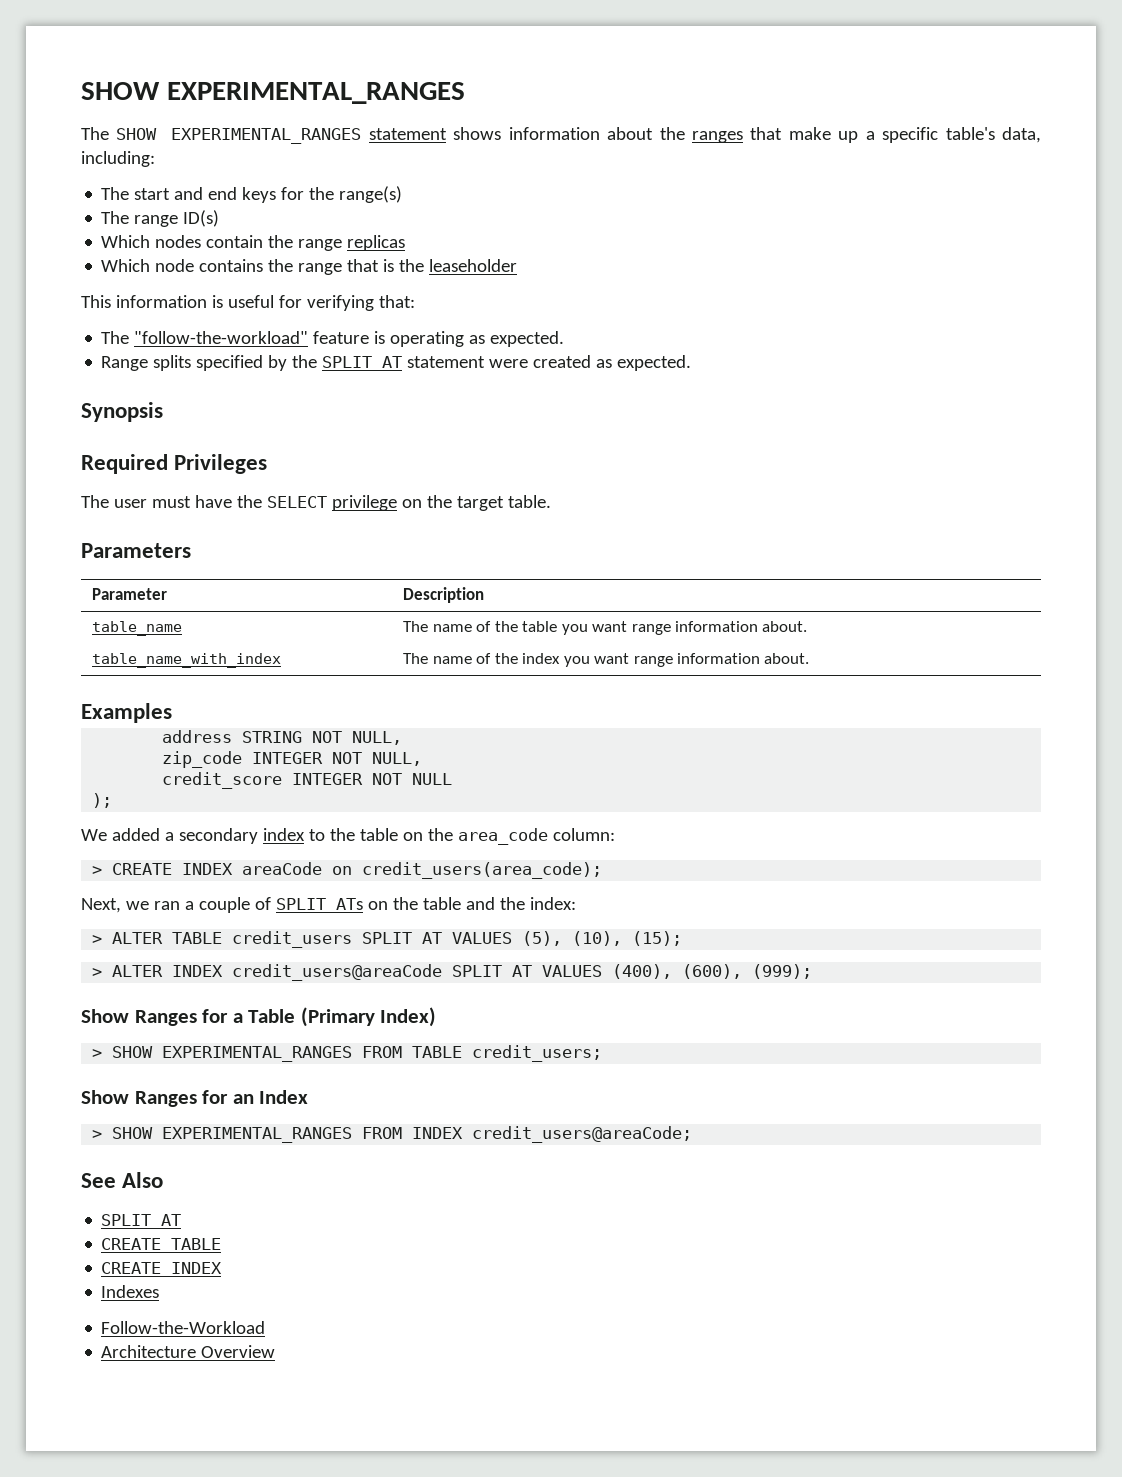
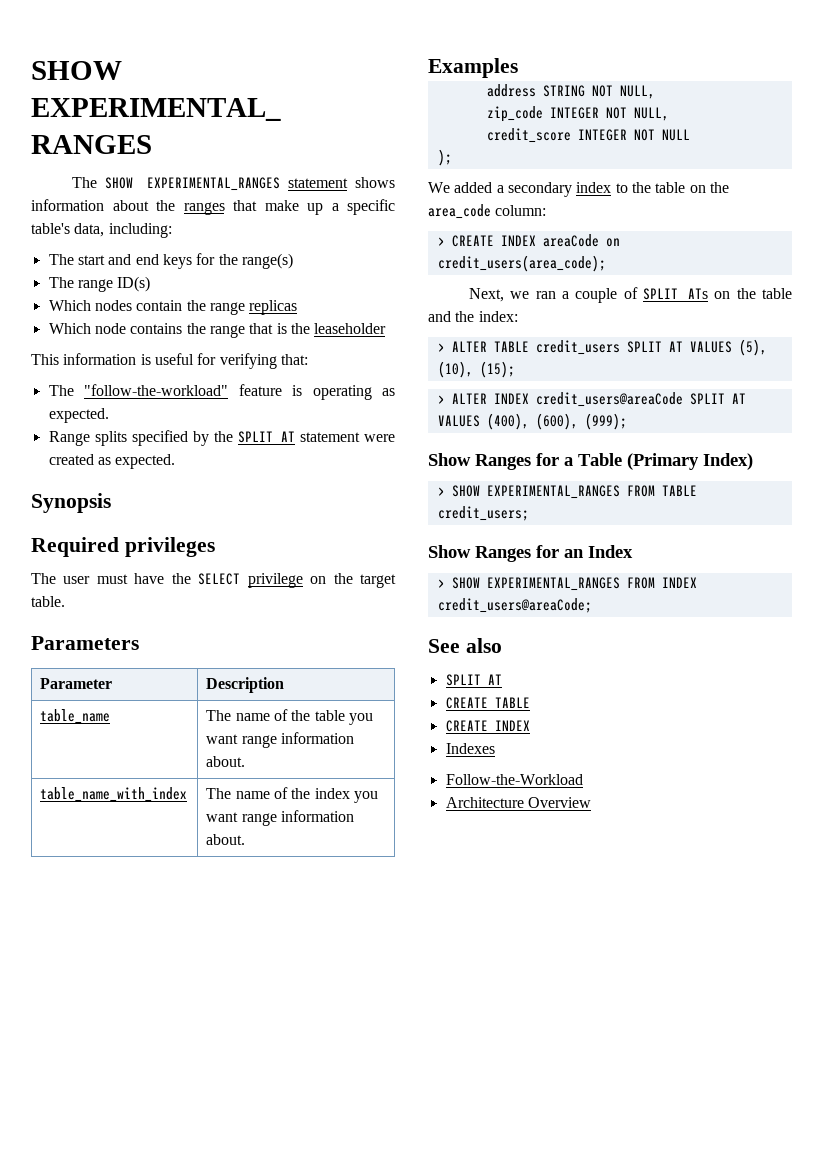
[174,454,268,474] Privileges -> [124,537,215,557] privileges
[122,1172,164,1188] Also -> [465,638,502,653] also

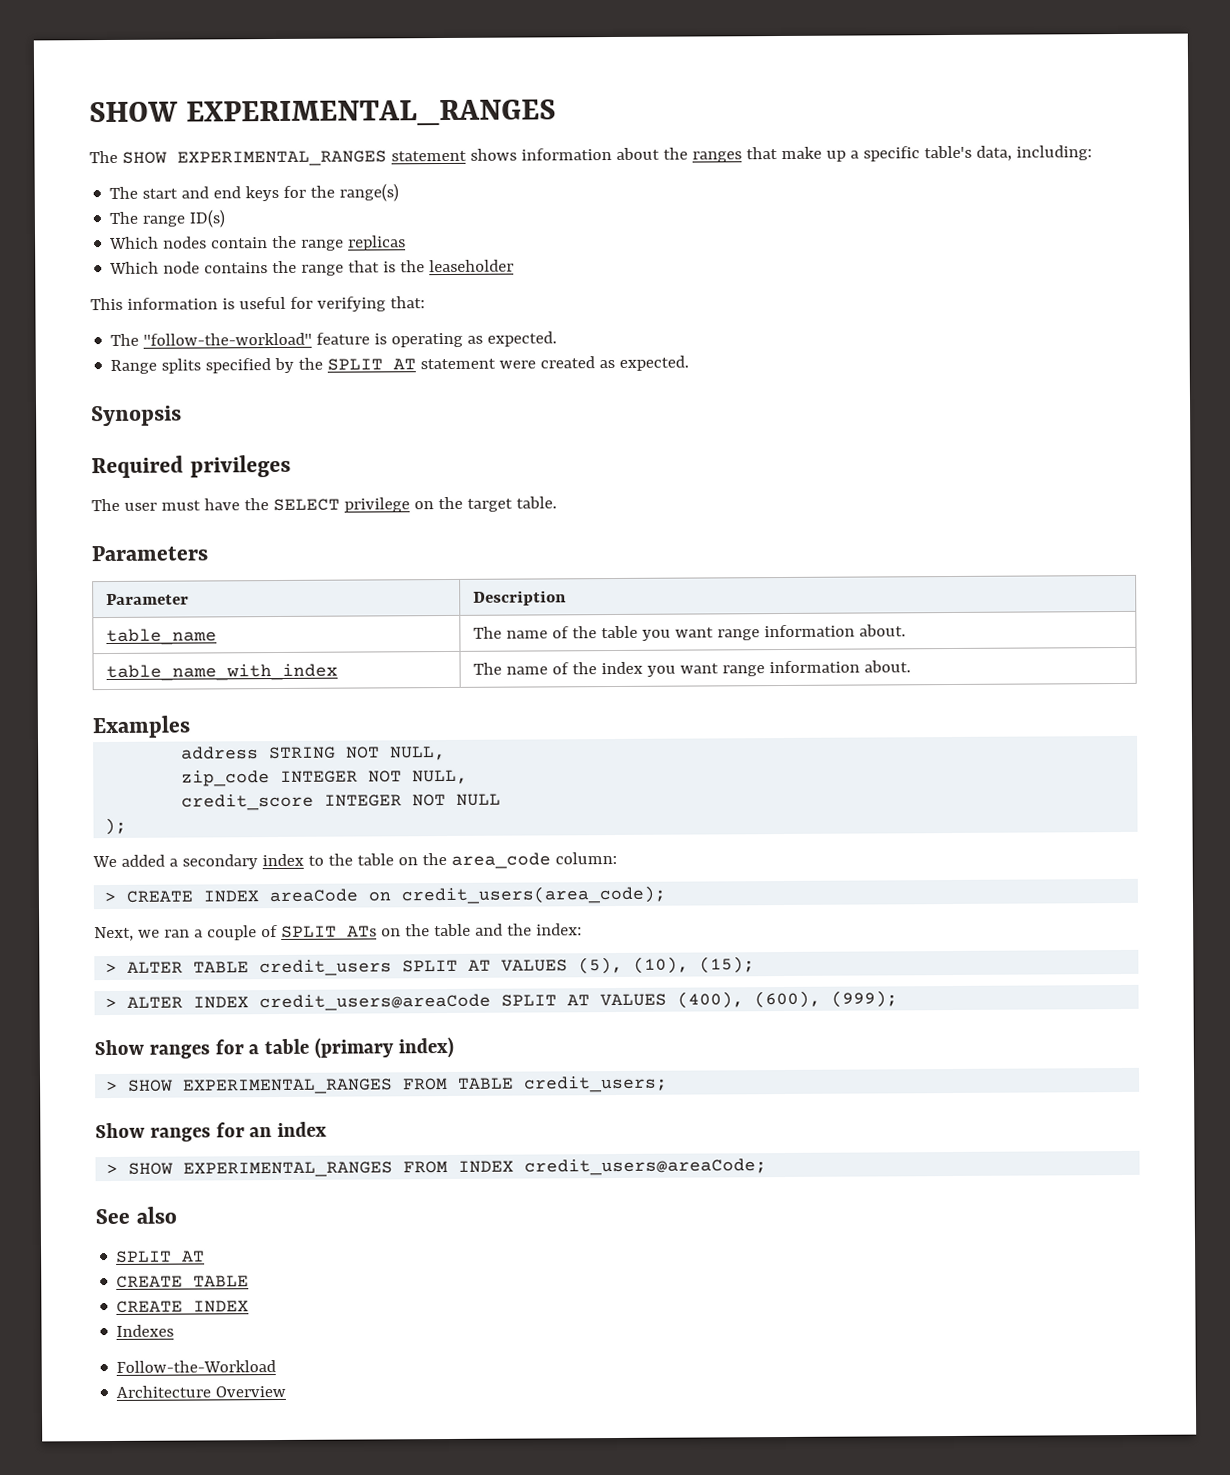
[475,454,531,470] Ranges -> [148,1044,210,1059] ranges
[578,453,753,470] Table (Primary Index) -> [264,1036,454,1059] table (primary index)
[475,546,531,562] Ranges -> [149,1127,211,1142] ranges
[588,545,633,558] Index -> [277,1121,328,1138] index

